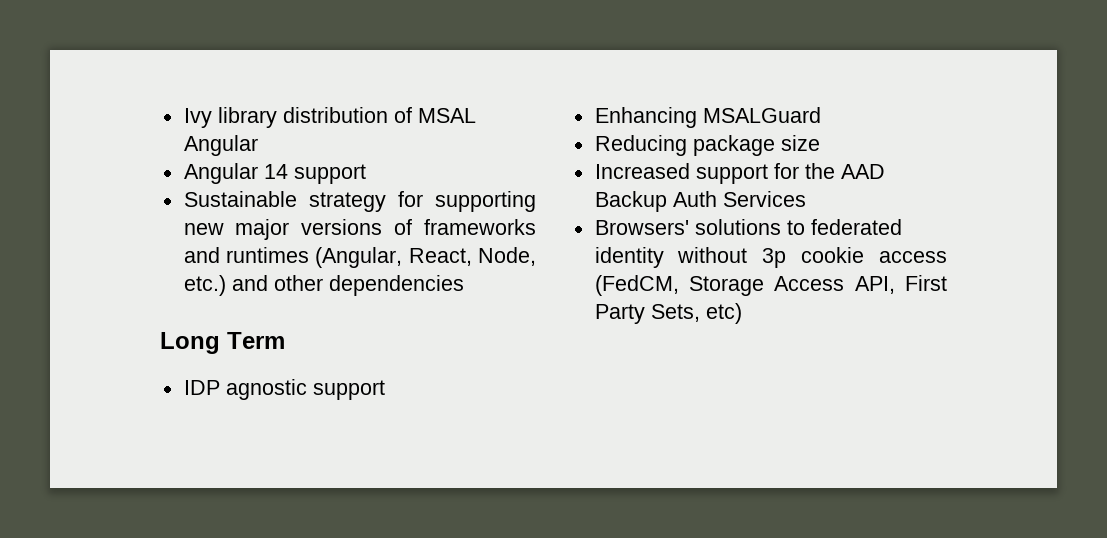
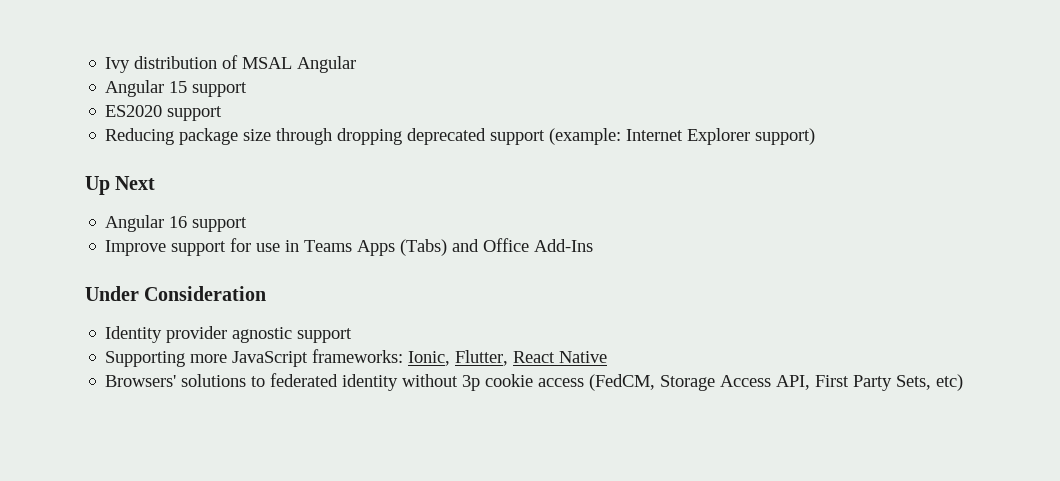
[217,107,277,128] library -> (131, 65) none
[263,164,366,184] [183,191,536,212] [183,219,536,240] [183,247,536,268] [183,275,464,296] [160,332,285,354] [183,379,385,400] [594,107,821,128] 14 support // Sustainable strategy for supporting new major versions of frameworks and runtimes (Angular, React, Node, etc.) and other dependencies // Long Term // IDP agnostic support // Enhancing MSALGuard -> [169,81,248,97] [105,105,223,121] 15 support // ES2020 support
[594,163,885,184] [594,191,806,212] // Increased support for the AAD Backup Auth Services -> [276,128,816,145] [85,176,156,195] [105,215,248,232] [105,238,594,256] [85,286,267,301] [105,326,353,343] [105,349,608,367] through dropping deprecated support (example: Internet Explorer support) // Up Next // Angular 16 support // Improve support for use in Teams Apps (Tabs) and Office Add-Ins // Under Consideration // Identity provider agnostic support // Supporting more JavaScript frameworks: Ionic, Flutter, React Native

